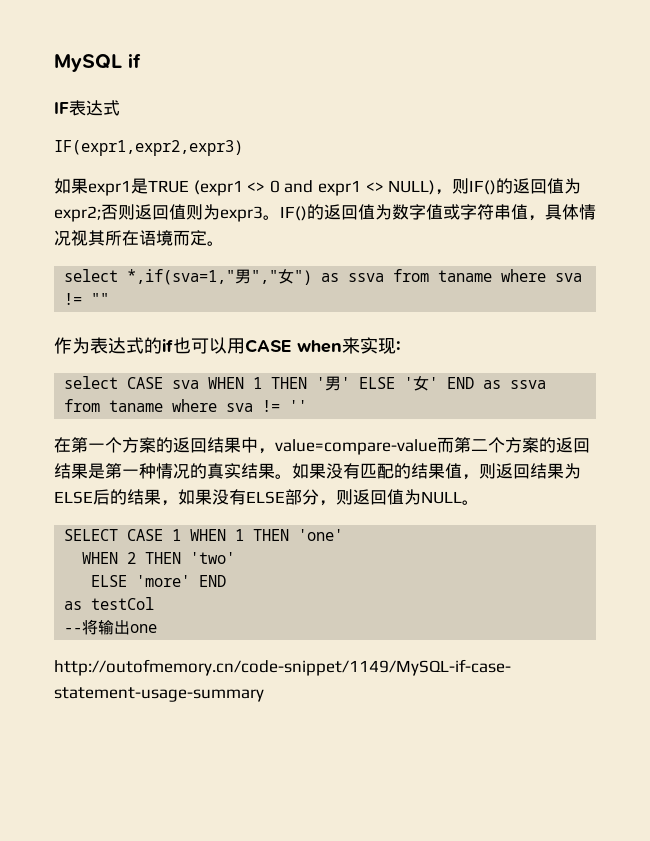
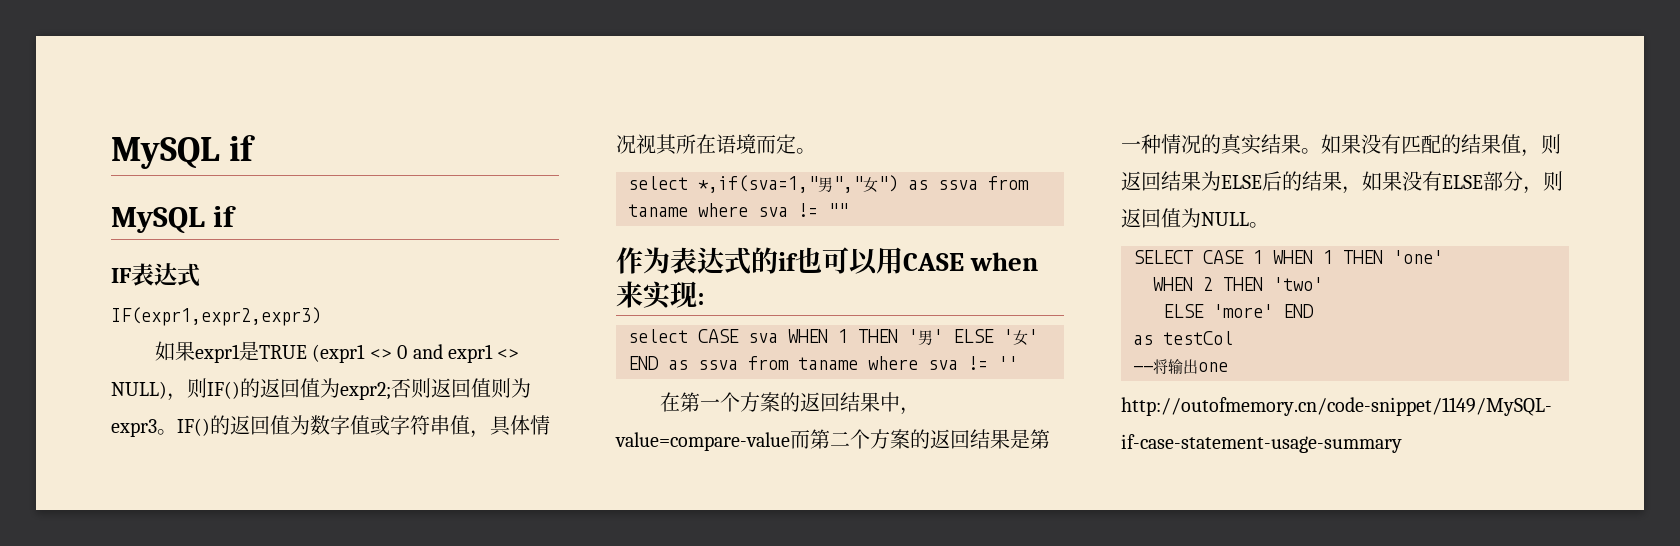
[54,53,141,72] MySQL if -> [111,135,255,169] [111,206,237,234] MySQL if // MySQL if

